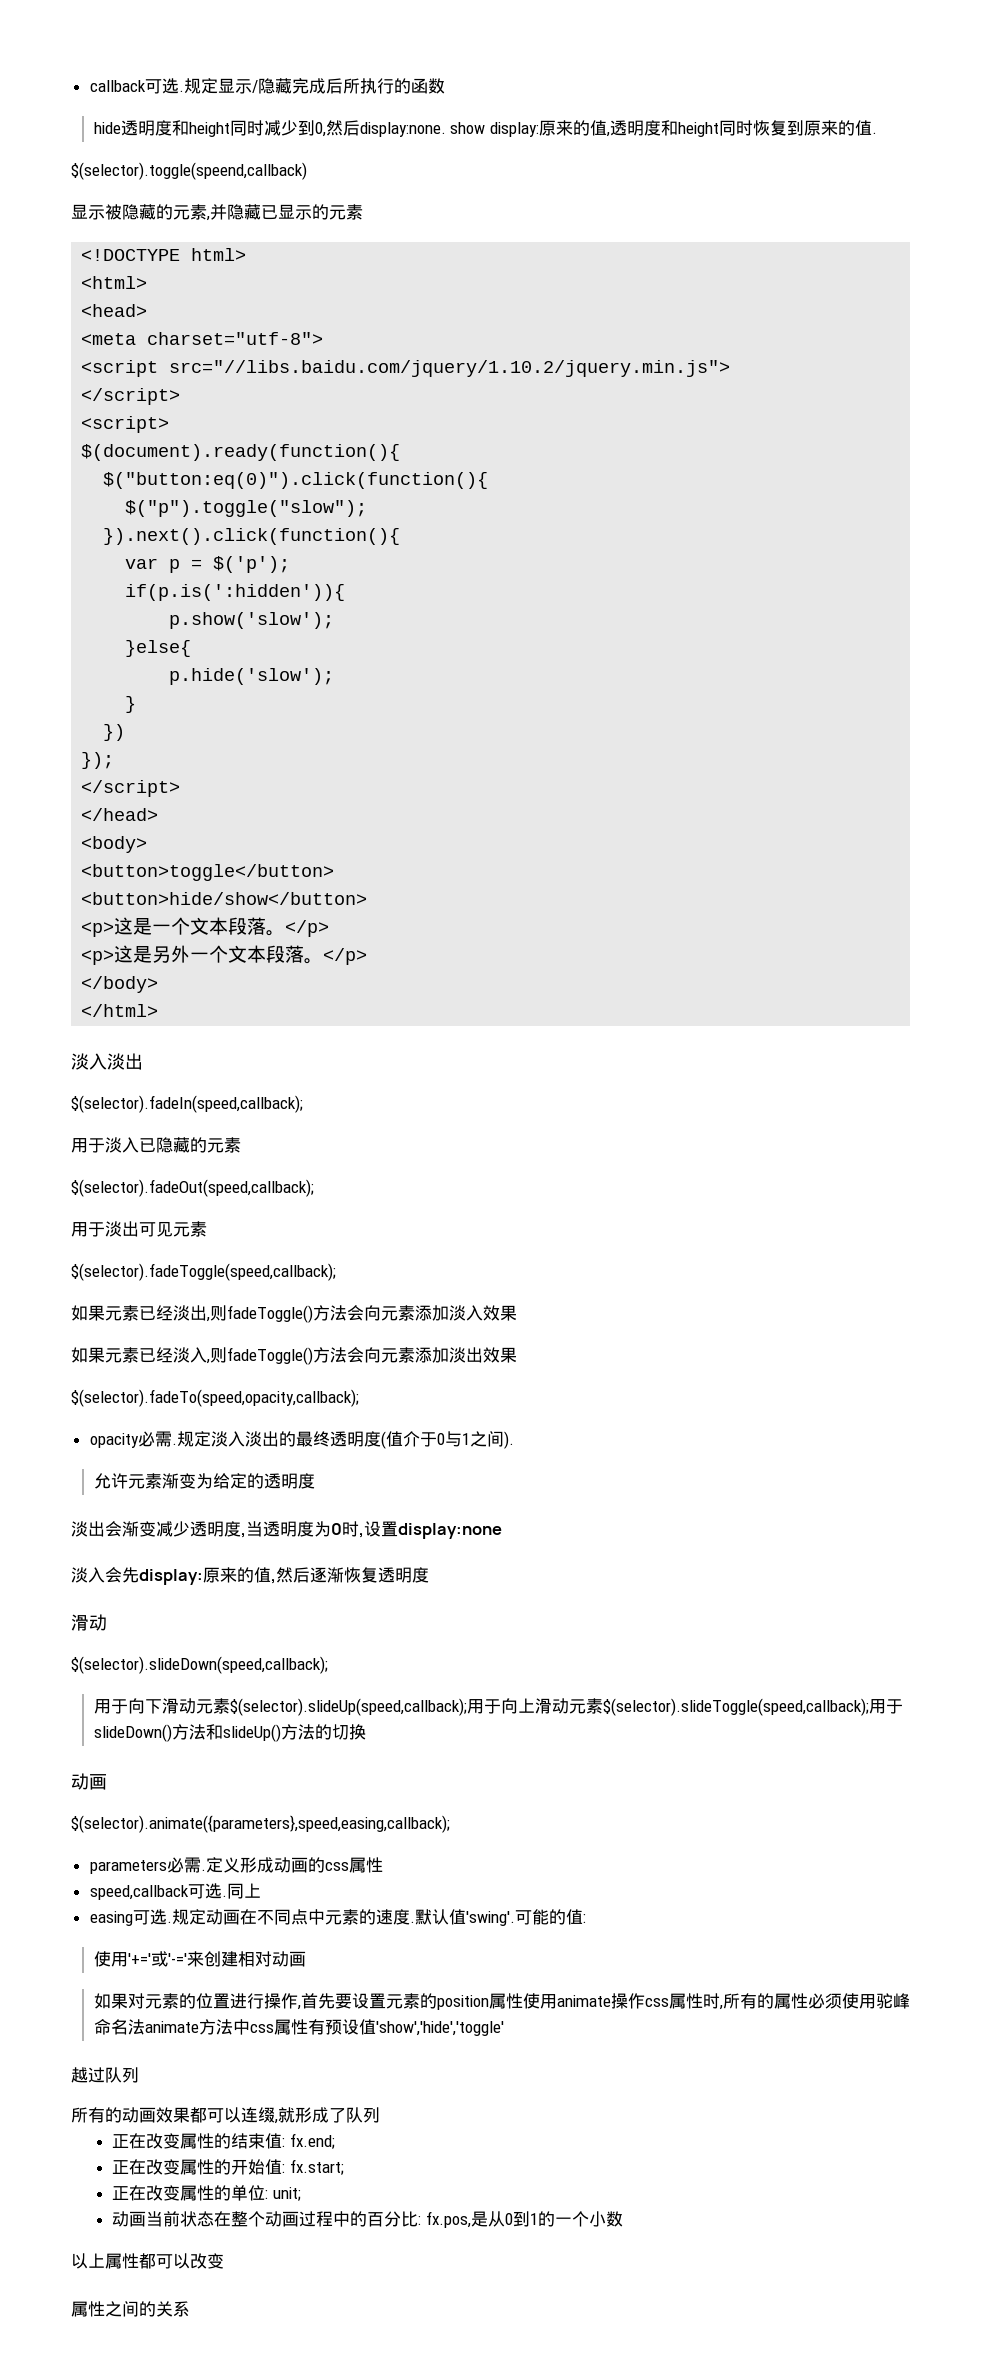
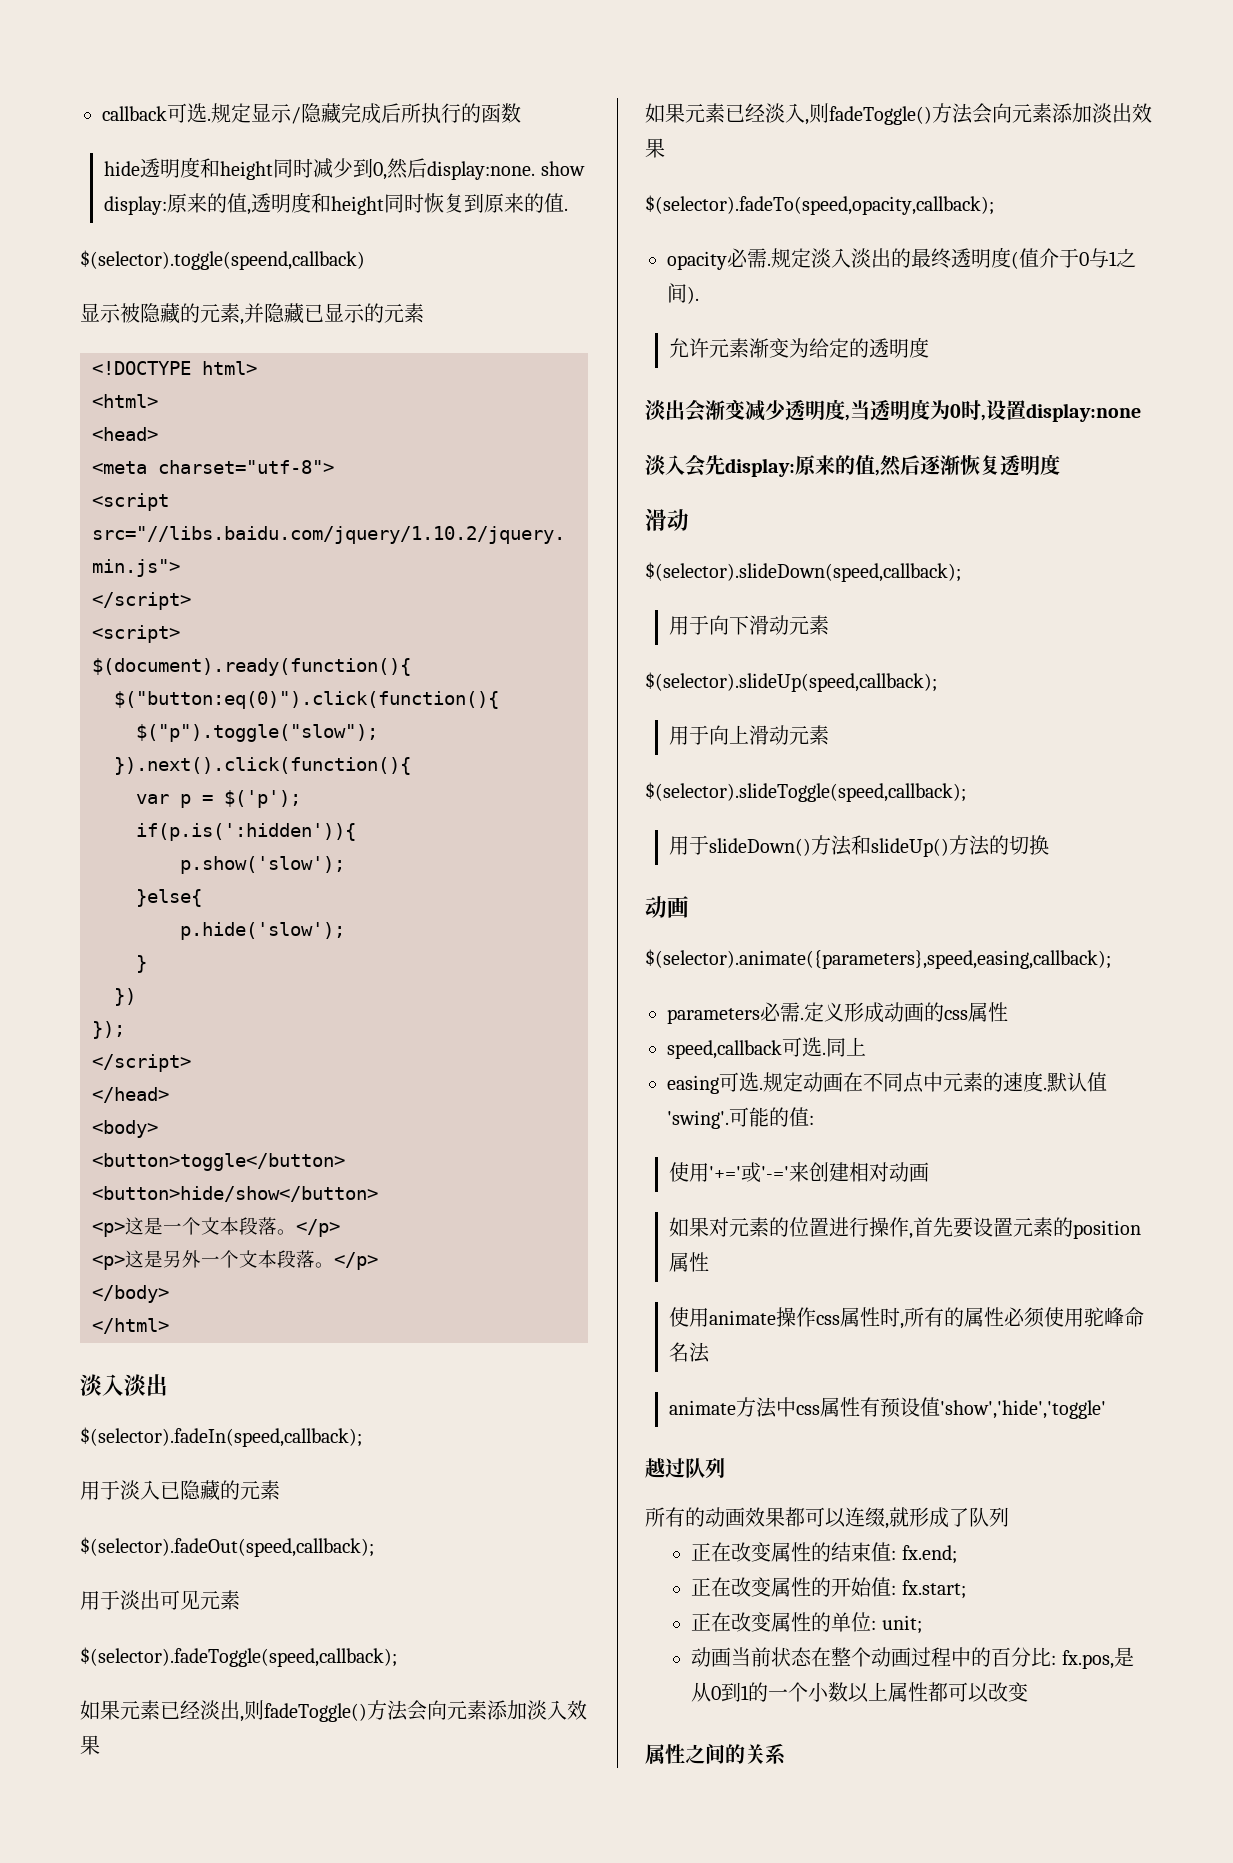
(230, 1706) none -> (830, 625) //
(467, 1707) none -> (937, 682) //
(603, 1706) none -> (830, 735) //
(869, 1707) none -> (966, 792) //
(523, 2001) none -> (710, 1262) //
(145, 2027) none -> (711, 1352) //
(623, 2219) // -> (849, 1692) none

